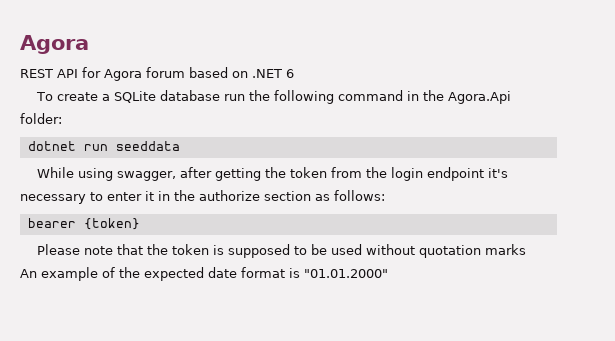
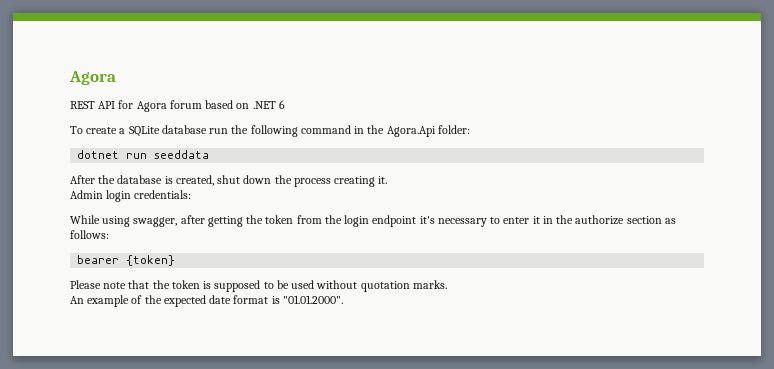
(180, 146) none -> [70,175,388,187] [70,190,192,202] // After the database is created, shut down the process creating it. // Admin login credentials:
[485,244,527,255] marks -> [412,280,447,289] marks.
[304,269,388,278] "01.01.2000" -> [282,295,343,304] "01.01.2000".

